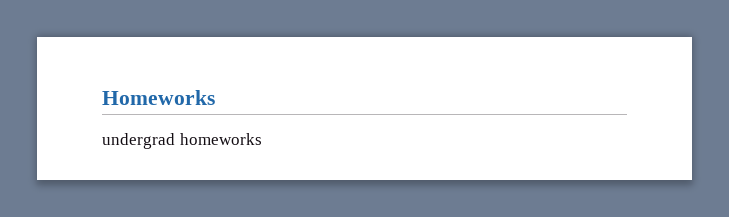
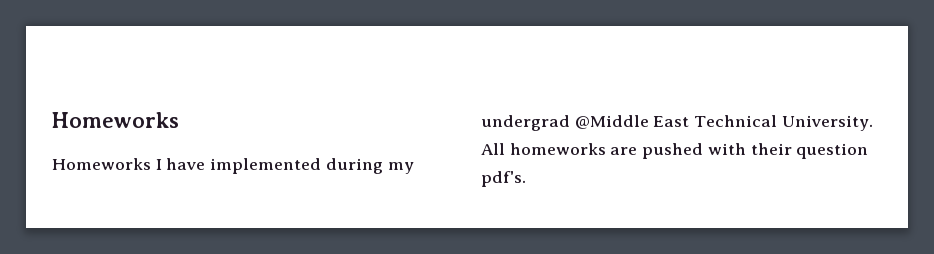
[102,133,262,149] undergrad homeworks -> [52,158,414,174] [481,115,873,131] [481,143,869,159] [481,171,526,187] Homeworks I have implemented during my undergrad @Middle East Technical University. All homeworks are pushed with their question pdf's.

